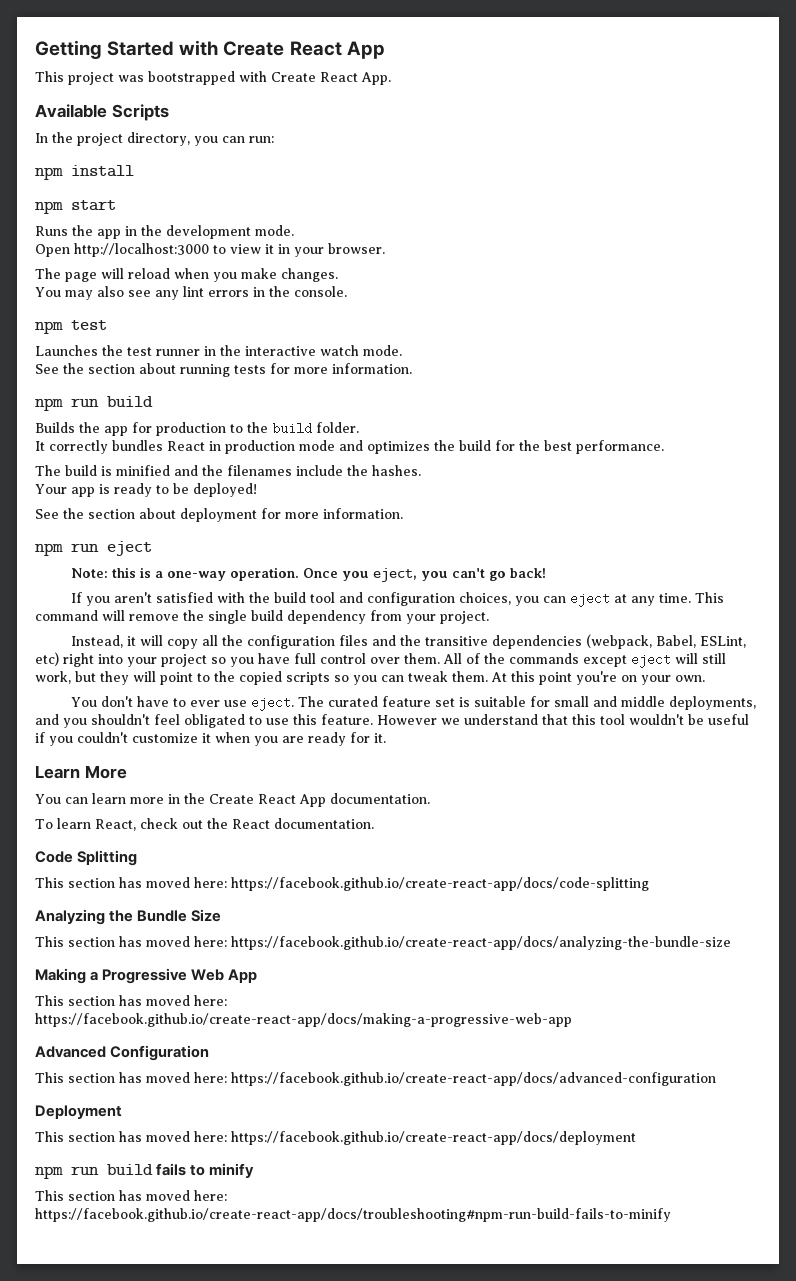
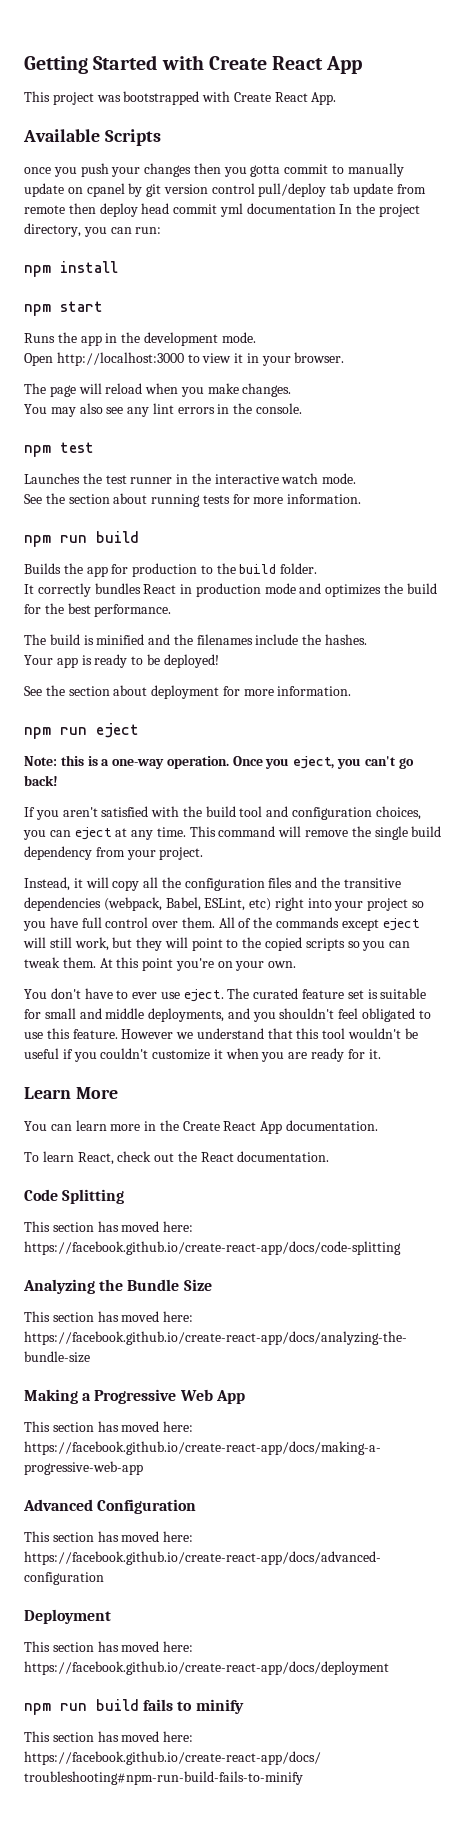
(169, 112) none -> [24,163,404,177] [24,183,426,197] [24,203,336,217] once you push your changes then you gotta commit to manually update on cpanel by git version control pull/deploy tab update from remote then deploy head commit yml documentation

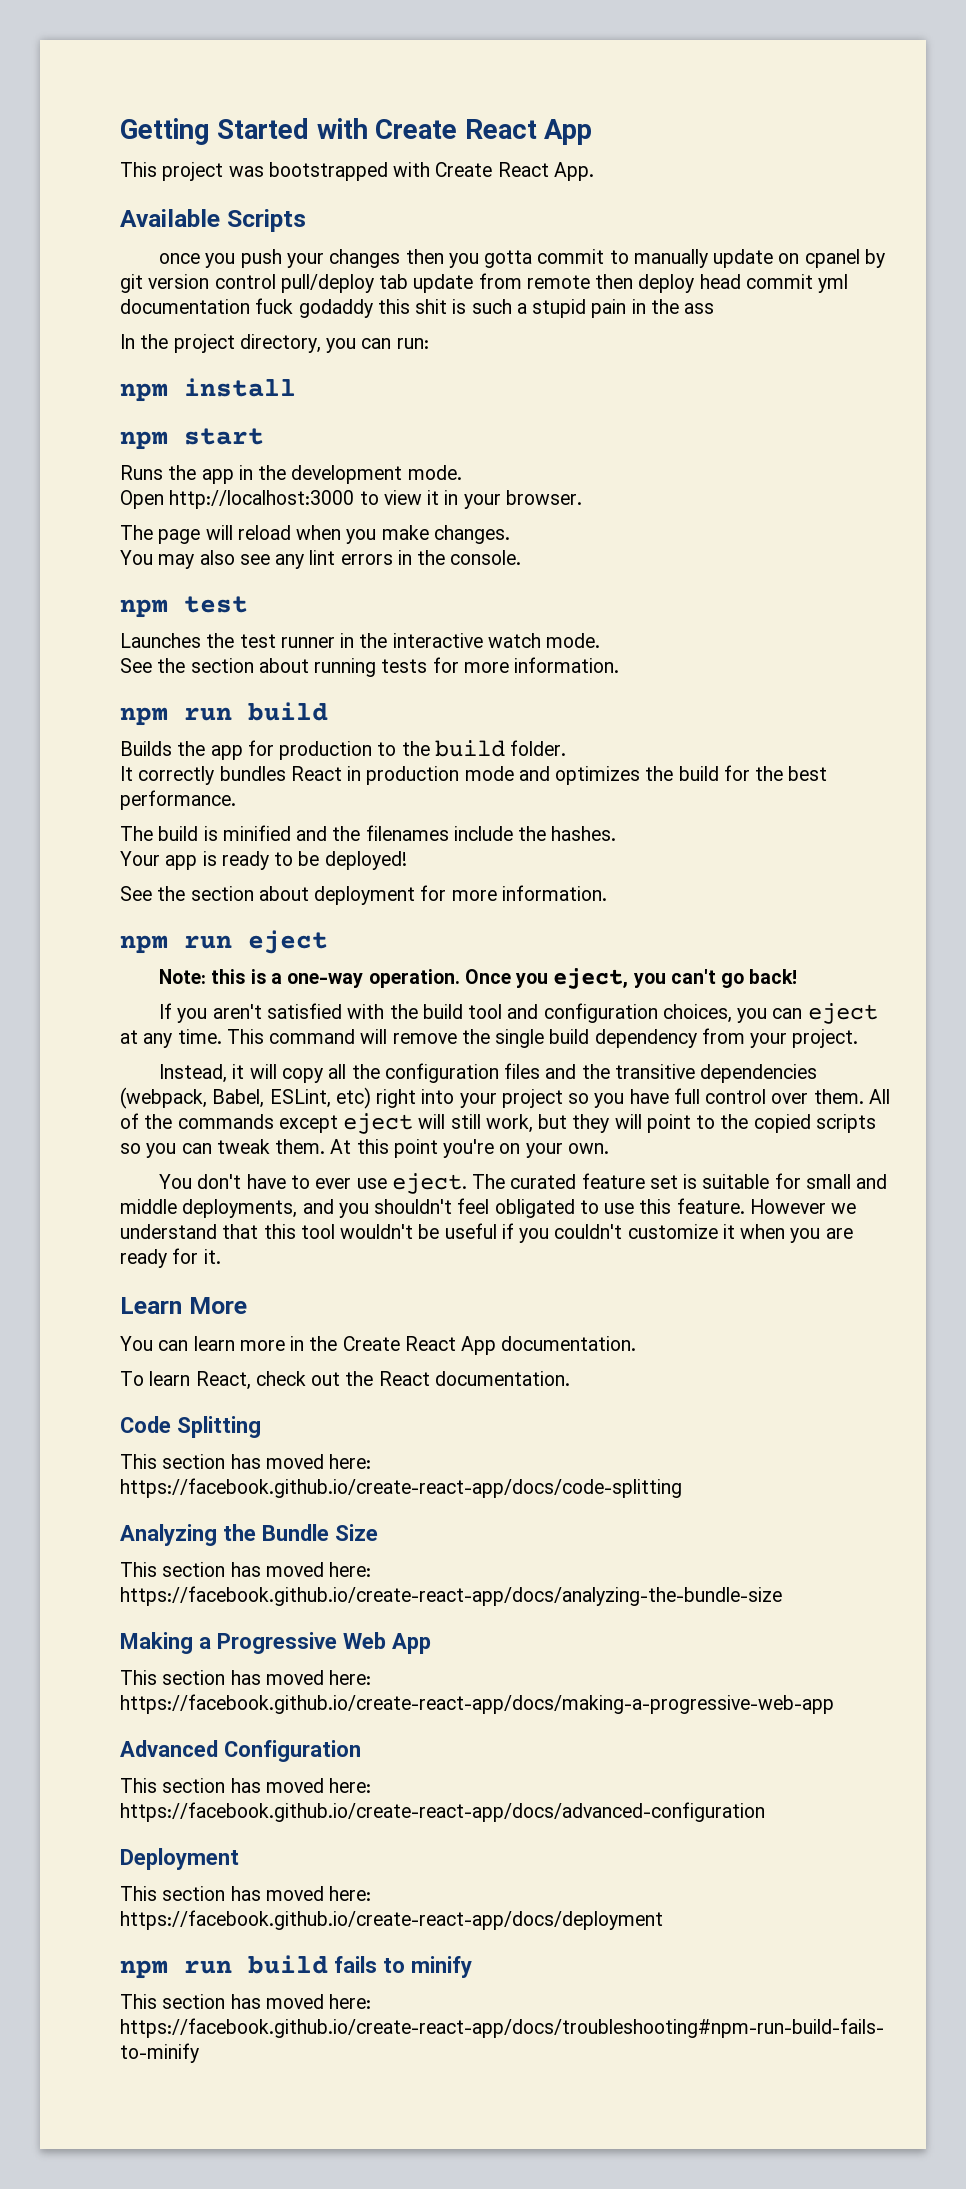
(336, 208) none -> [255,298,715,318] fuck godaddy this shit is such a stupid pain in the ass //

